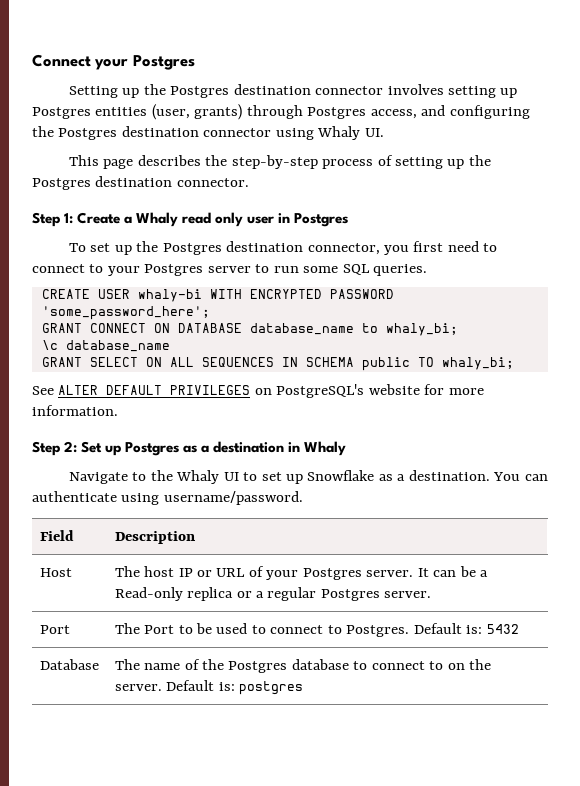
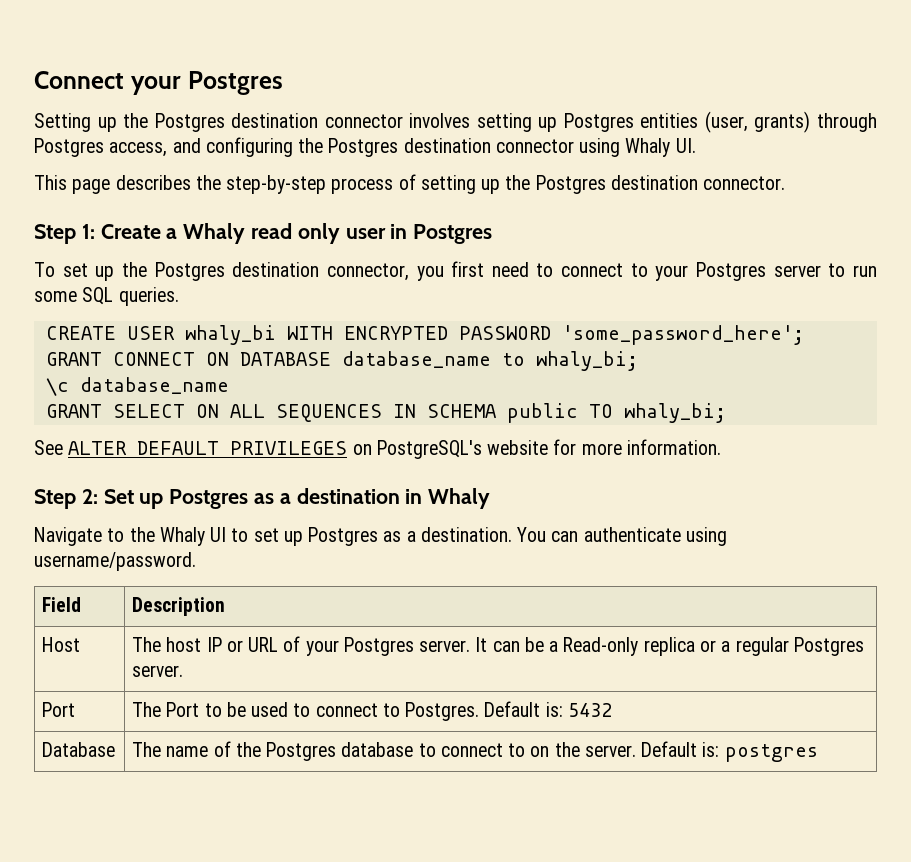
[137,289,202,302] whaly-bi -> [184,325,276,345] whaly_bi
[307,470,375,481] Snowflake -> [308,527,379,546] Postgres

